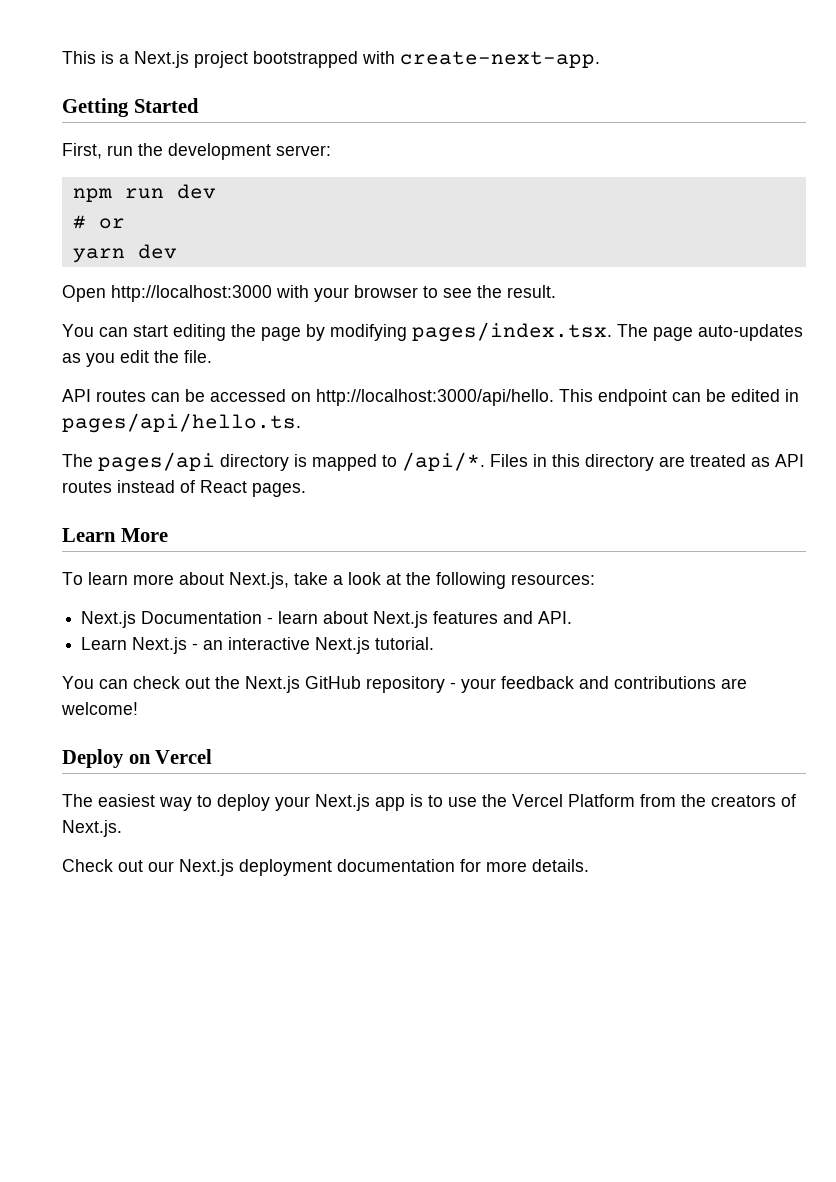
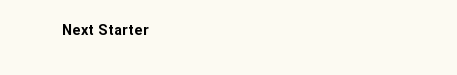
[62,51,600,68] [62,98,199,117] [62,143,331,160] [72,184,216,202] [72,215,125,229] [72,244,177,263] [62,285,556,302] [62,322,803,342] [62,350,212,367] [62,389,799,406] [62,413,301,433] [62,452,804,472] [62,480,306,497] [62,528,168,542] [62,572,595,589] [81,611,573,628] [81,637,435,654] [62,676,747,693] [61,702,138,715] [62,749,213,768] [62,794,796,811] [62,820,122,837] [62,859,589,876] This is a Next.js project bootstrapped with create-next-app. // Getting Started // First, run the development server: // npm run dev // # or // yarn dev // Open http://localhost:3000 with your browser to see the result. // You can start editing the page by modifying pages/index.tsx. The page auto-updates as you edit the file. // API routes can be accessed on http://localhost:3000/api/hello. This endpoint can be edited in pages/api/hello.ts. // The pages/api directory is mapped to /api/*. Files in this directory are treated as API routes instead of React pages. // Learn More // To learn more about Next.js, take a look at the following resources: // Next.js Documentation - learn about Next.js features and API. // Learn Next.js - an interactive Next.js tutorial. // You can check out the Next.js GitHub repository - your feedback and contributions are welcome! // Deploy on Vercel // The easiest way to deploy your Next.js app is to use the Vercel Platform from the creators of Next.js. // Check out our Next.js deployment documentation for more details. -> [62,24,149,35] Next Starter

